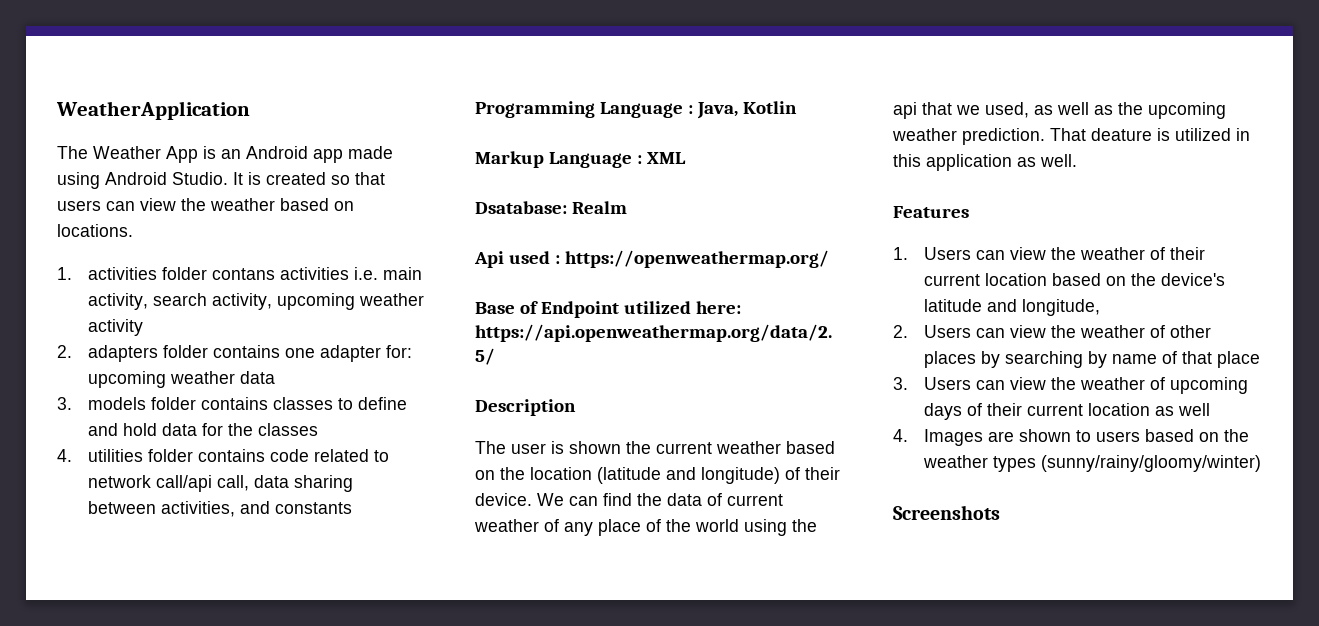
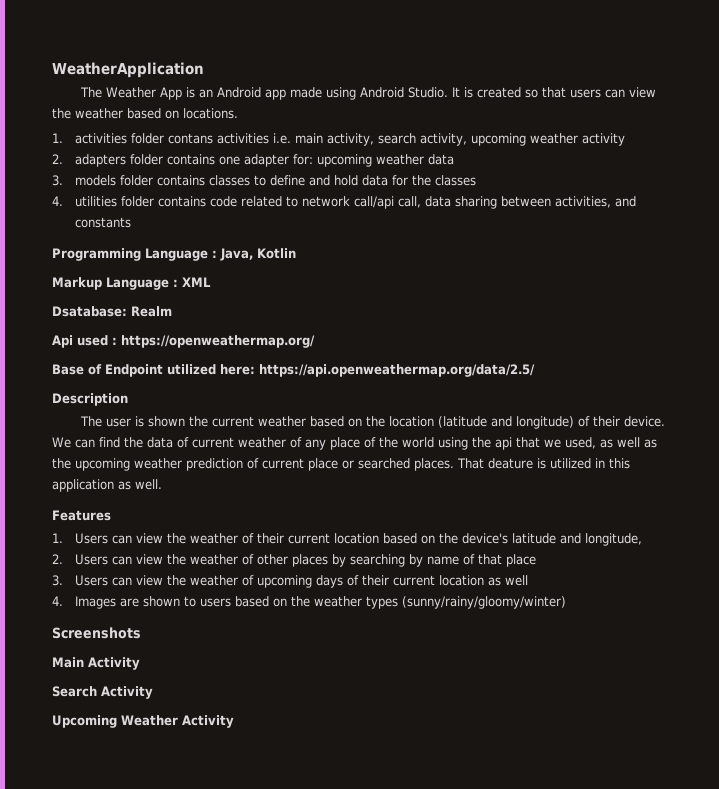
[962,128,1045,145] prediction. -> [186,458,454,471] prediction of current place or searched places.
(1000, 512) none -> [52,657,140,670] [52,686,153,699] [52,715,234,728] // Main Activity // Search Activity // Upcoming Weather Activity

